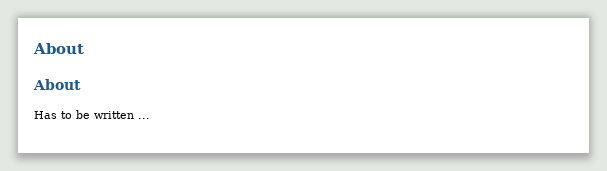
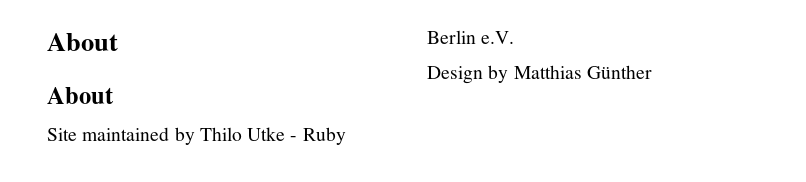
[34,110,150,119] Has to be written ... -> [47,127,346,145] [427,30,515,44] [427,65,652,84] Site maintained by Thilo Utke - Ruby Berlin e.V. // Design by Matthias Günther

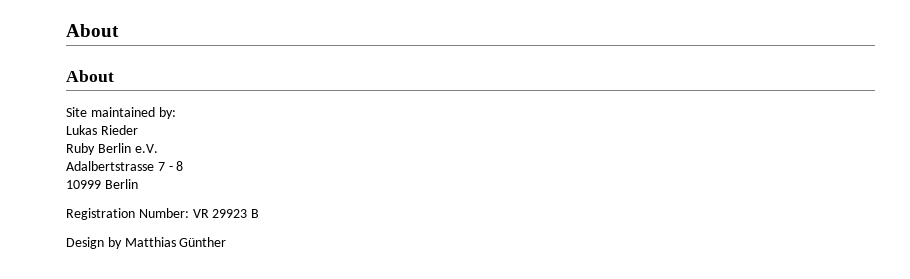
[174,127,298,145] by Thilo Utke - -> [158,107,176,119] [66,125,138,135] by: // Lukas Rieder //
(515, 37) none -> [66,161,184,171] [66,179,138,189] [66,208,260,220] // Adalbertstrasse 7 - 8 // 10999 Berlin // Registration Number: VR 29923 B

